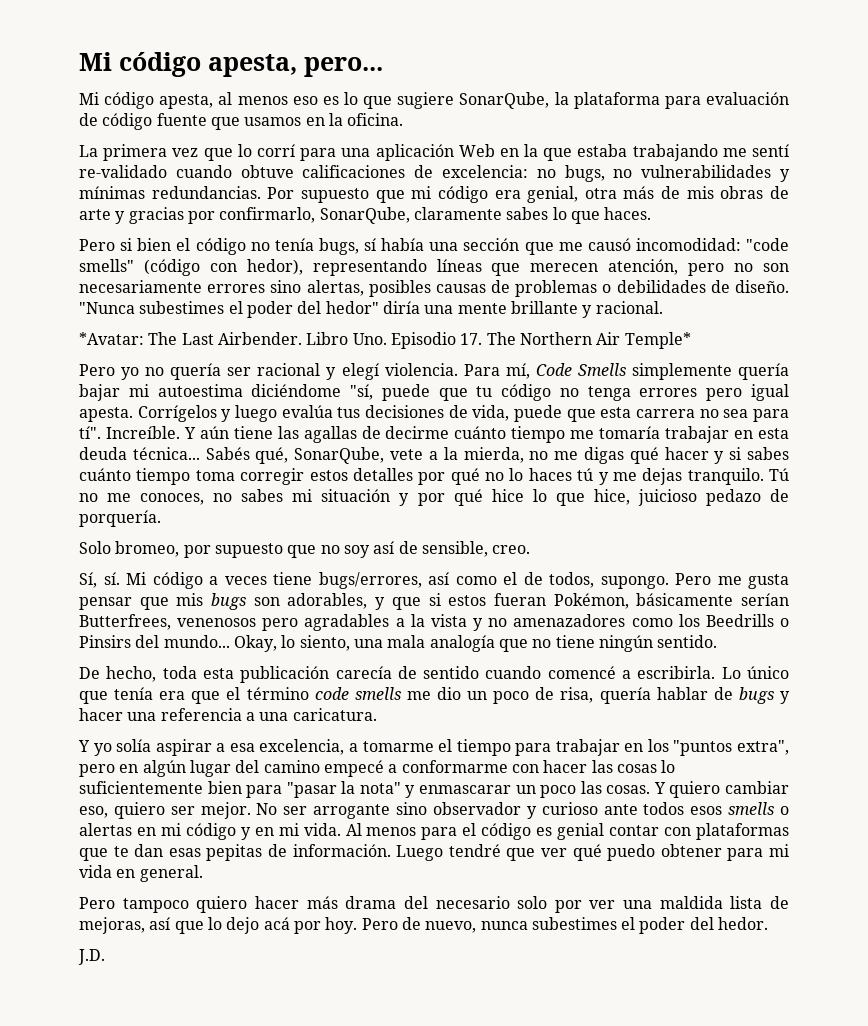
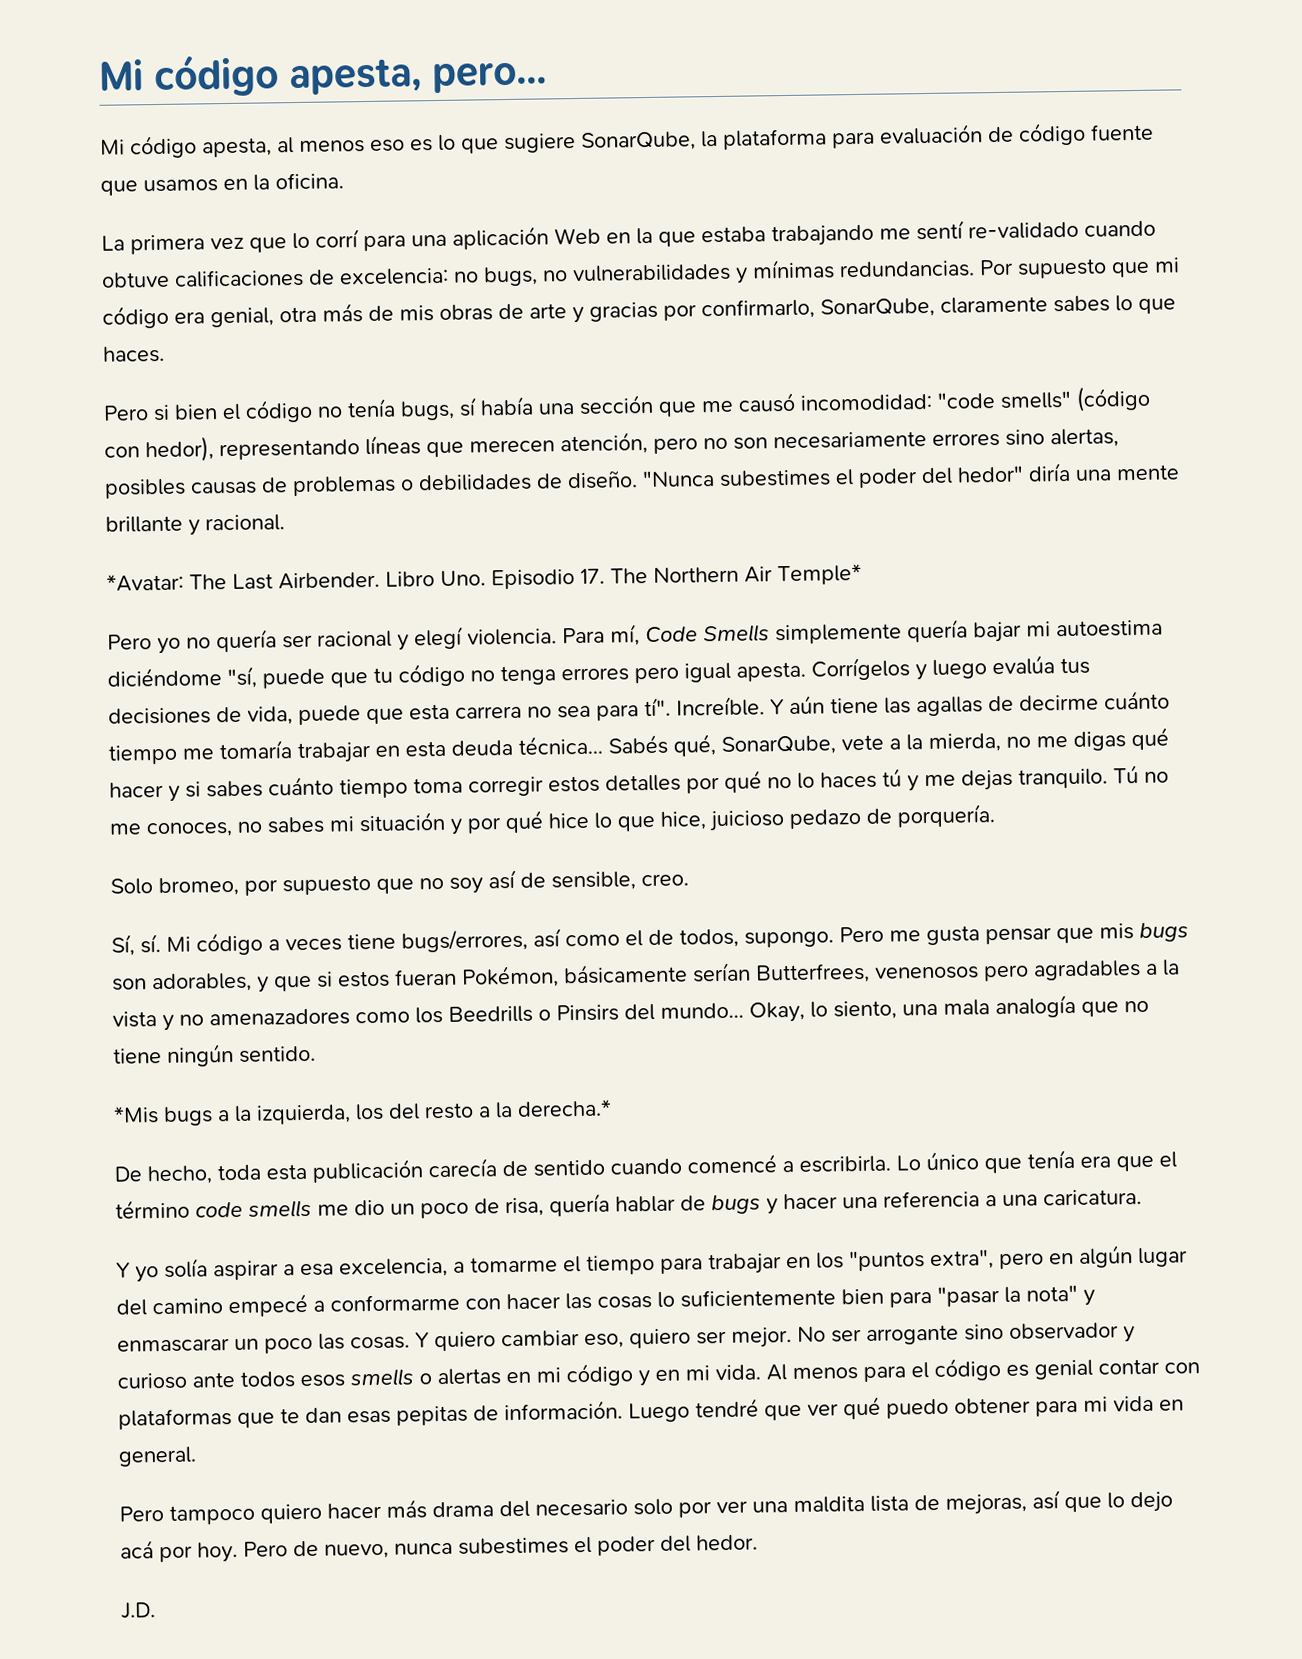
(718, 641) none -> [113,1099,612,1126] // *Mis bugs a la izquierda, los del resto a la derecha.*
[659,896,723,909] maldida -> [793,1496,865,1514] maldita

